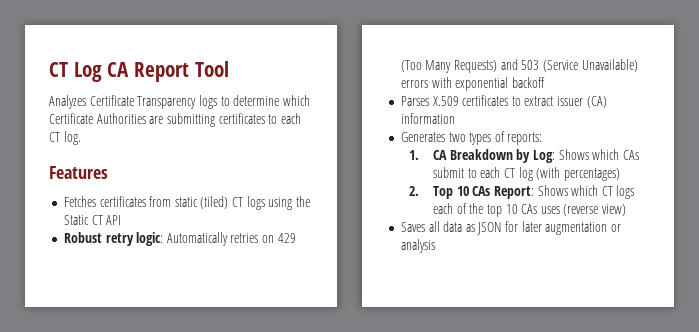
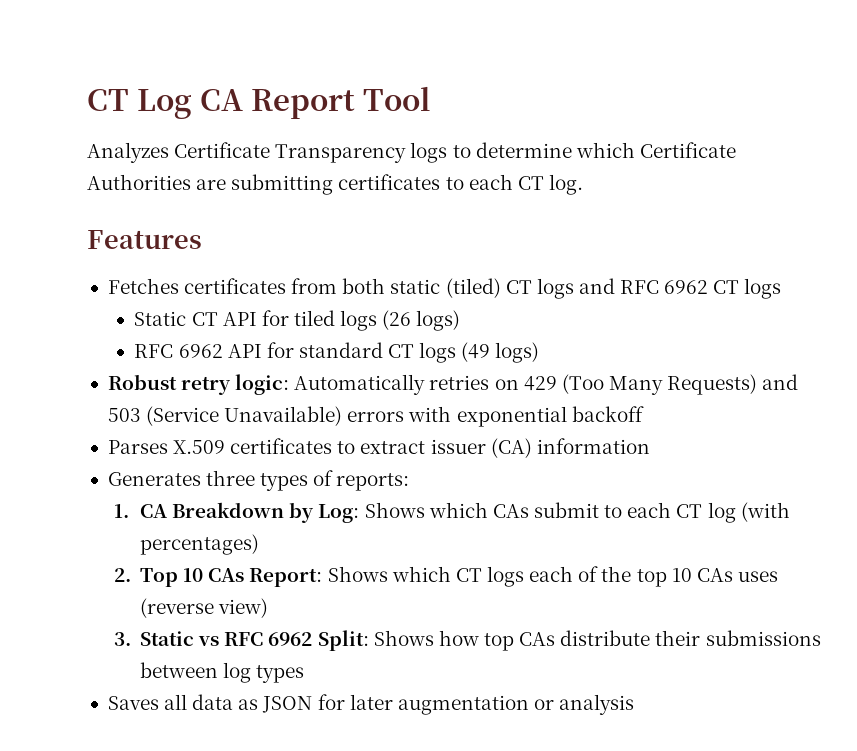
(172, 201) none -> [342,278,386,294] both
[268,196,311,210] [63,215,122,225] using the Static CT API -> [578,278,782,299] [134,310,461,331] [134,342,540,363] and RFC 6962 CT logs // Static CT API for tiled logs (26 logs) // RFC 6962 API for standard CT logs (49 logs)
[448,132,466,142] two -> [206,470,256,486] three
(627, 210) none -> [113,630,821,651] [140,662,305,683] // 3. Static vs RFC 6962 Split: Shows how top CAs distribute their submissions between log types

